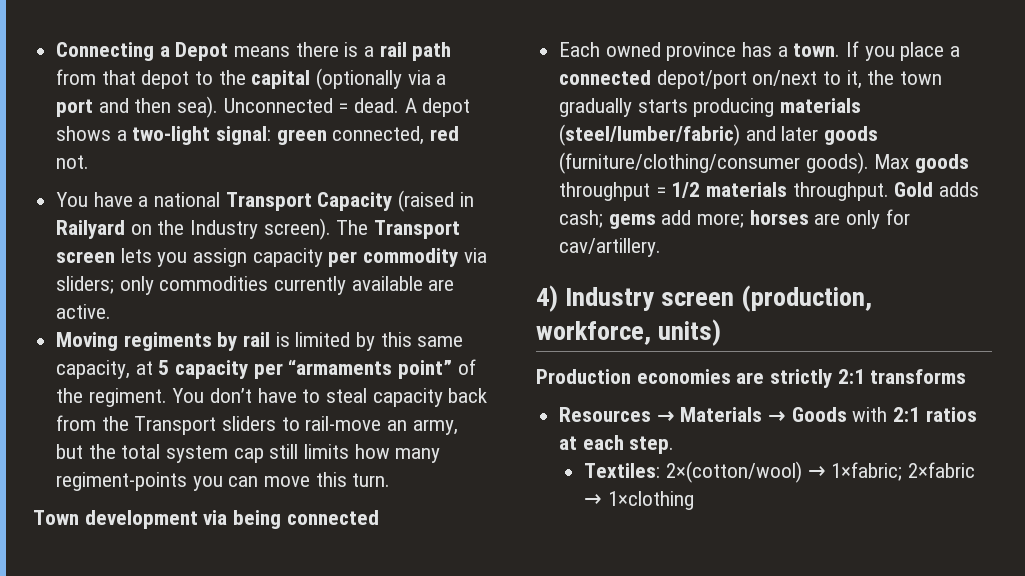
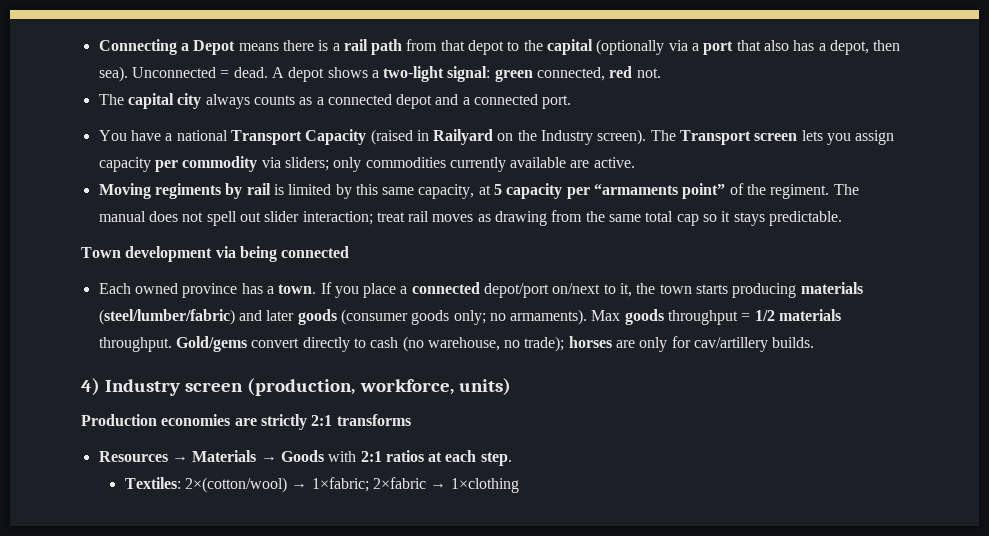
[98,98,129,113] and -> [736,40,869,55] that also has a depot,
(90, 162) none -> [98,93,572,109] // The capital city always counts as a connected depot and a connected port.
[172,388,488,407] [56,415,458,435] [56,444,441,463] [56,472,391,491] You don’t have to steal capacity back from the Transport sliders to rail‑move an army, but the total system cap still limits how many regiment‑points you can move this turn. -> [833,184,859,195] [98,210,843,226] The manual does not spell out slider interaction; treat rail moves as drawing from the same total cap so it stays predictable.
[559,98,633,117] gradually -> (692, 289) none
[559,152,869,174] (furniture/clothing/consumer goods). -> [340,309,588,325] (consumer goods only; no armaments).
[894,182,980,197] [559,210,745,229] Gold adds cash; gems add more; -> [175,336,565,352] Gold/gems convert directly to cash (no warehouse, no trade);
[559,238,662,257] cav/artillery. -> [694,337,815,352] cav/artillery builds.

